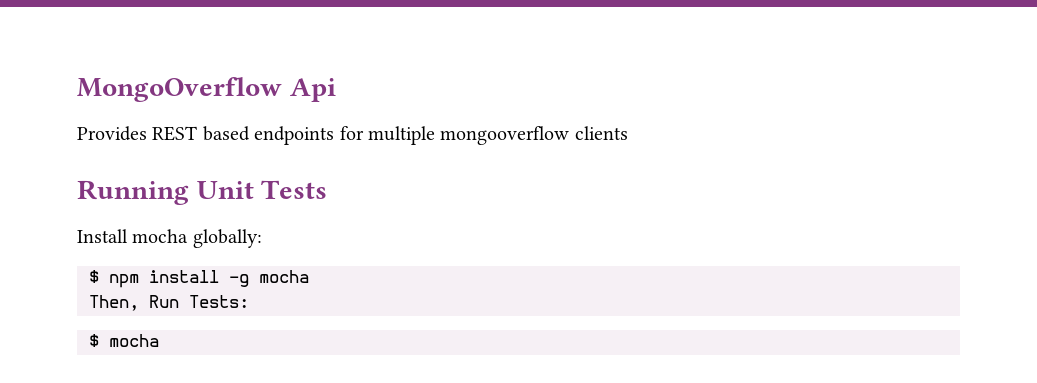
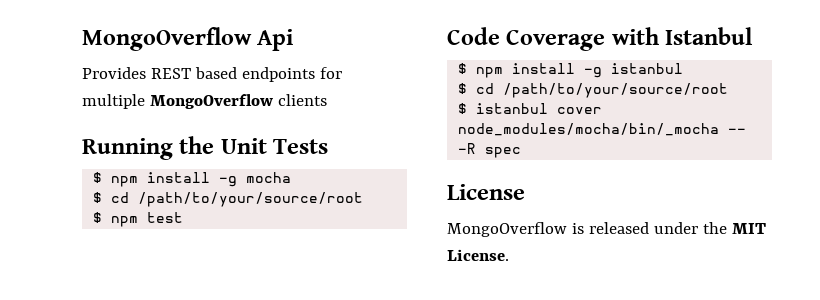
[440,126,570,145] mongooverflow -> [149,94,273,109] MongoOverflow
(189, 192) none -> [179,136,215,154] the
[77,229,262,248] // Install mocha globally: -> (329, 146) none
[89,295,249,311] [89,334,159,347] Then, Run Tests: // $ mocha -> [93,192,364,207] [93,212,184,227] [447,27,754,51] [458,63,684,78] [458,83,729,98] [458,103,603,114] [458,123,747,136] [458,143,522,158] [447,184,525,200] [447,222,766,237] [447,249,509,261] $ cd /path/to/your/source/root // $ npm test // Code Coverage with Istanbul // $ npm install -g istanbul // $ cd /path/to/your/source/root // $ istanbul cover node_modules/mocha/bin/_mocha -- -R spec // License // MongoOverflow is released under the MIT License.

